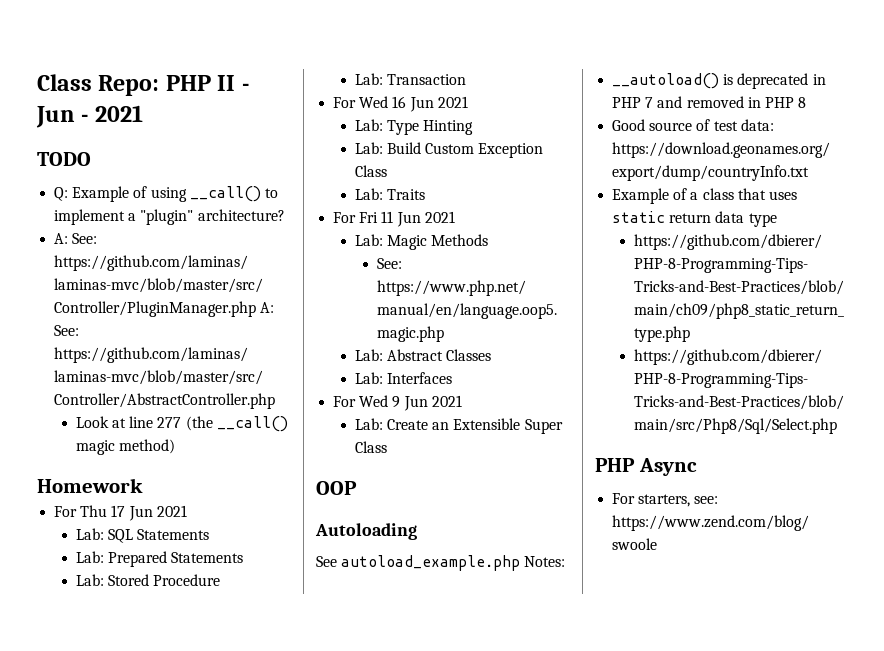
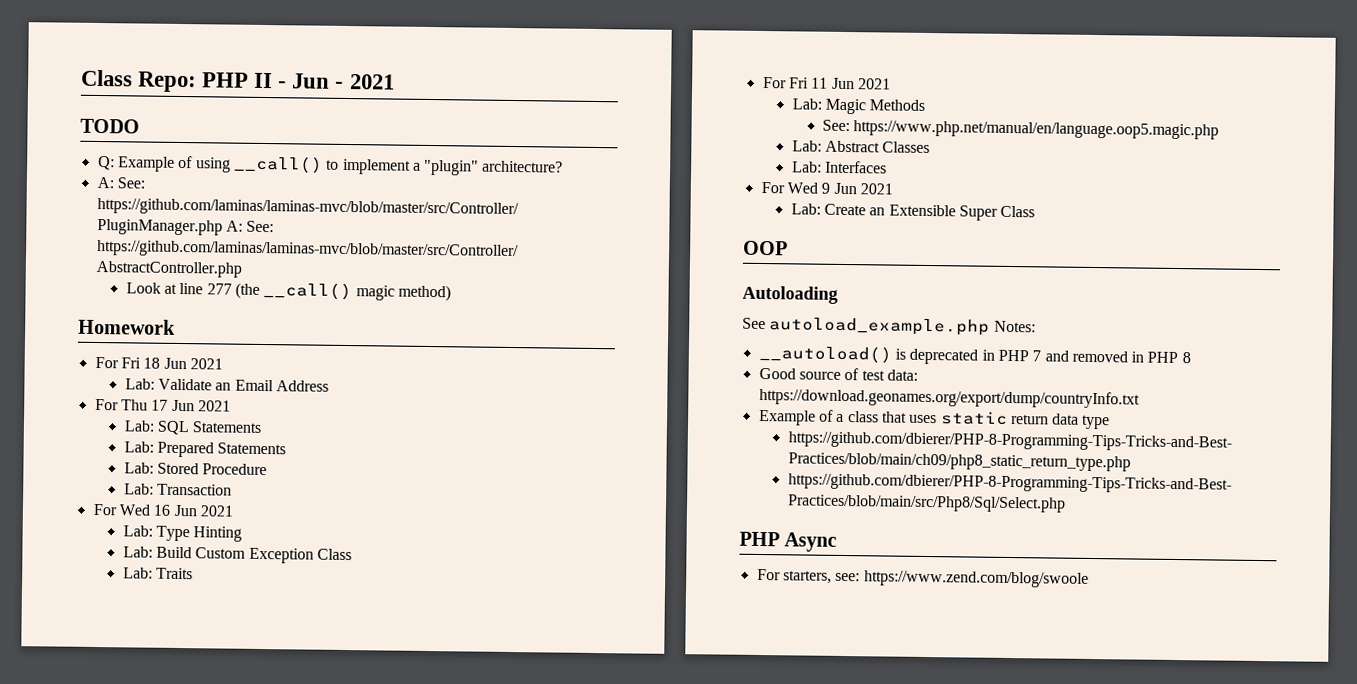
(143, 485) none -> [94,356,223,370] [124,378,330,392] // For Fri 18 Jun 2021 // Lab: Validate an Email Address

